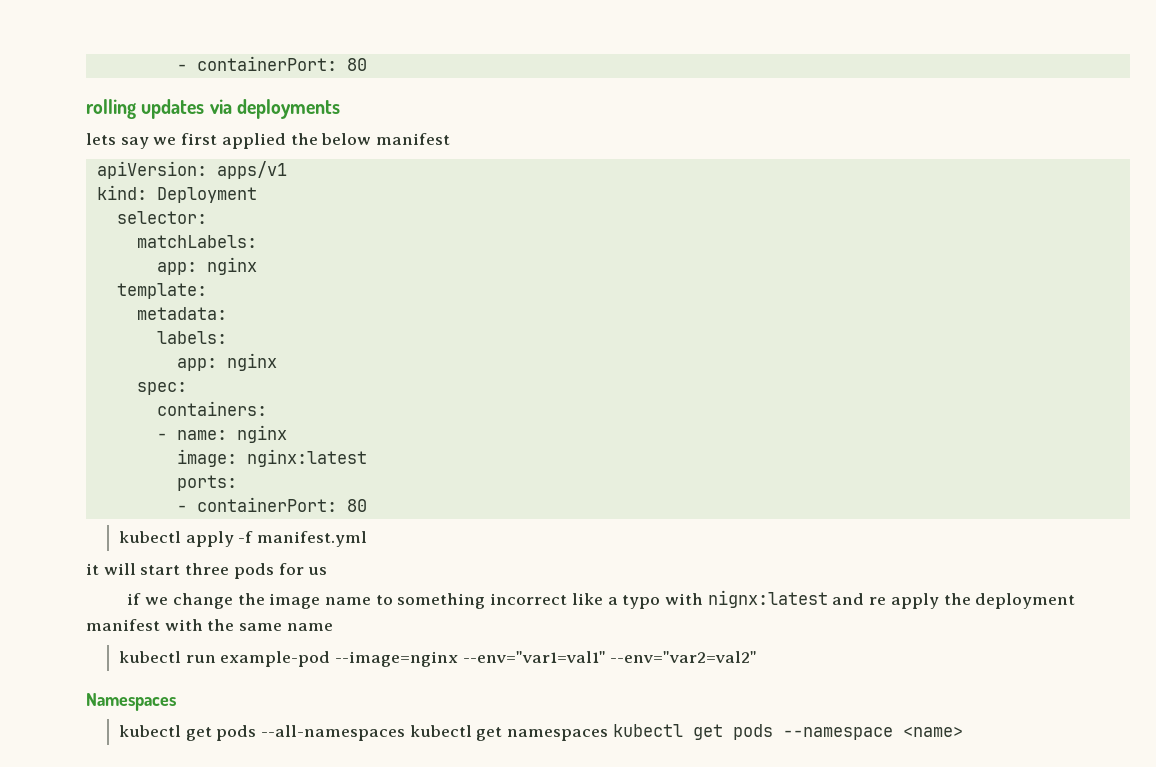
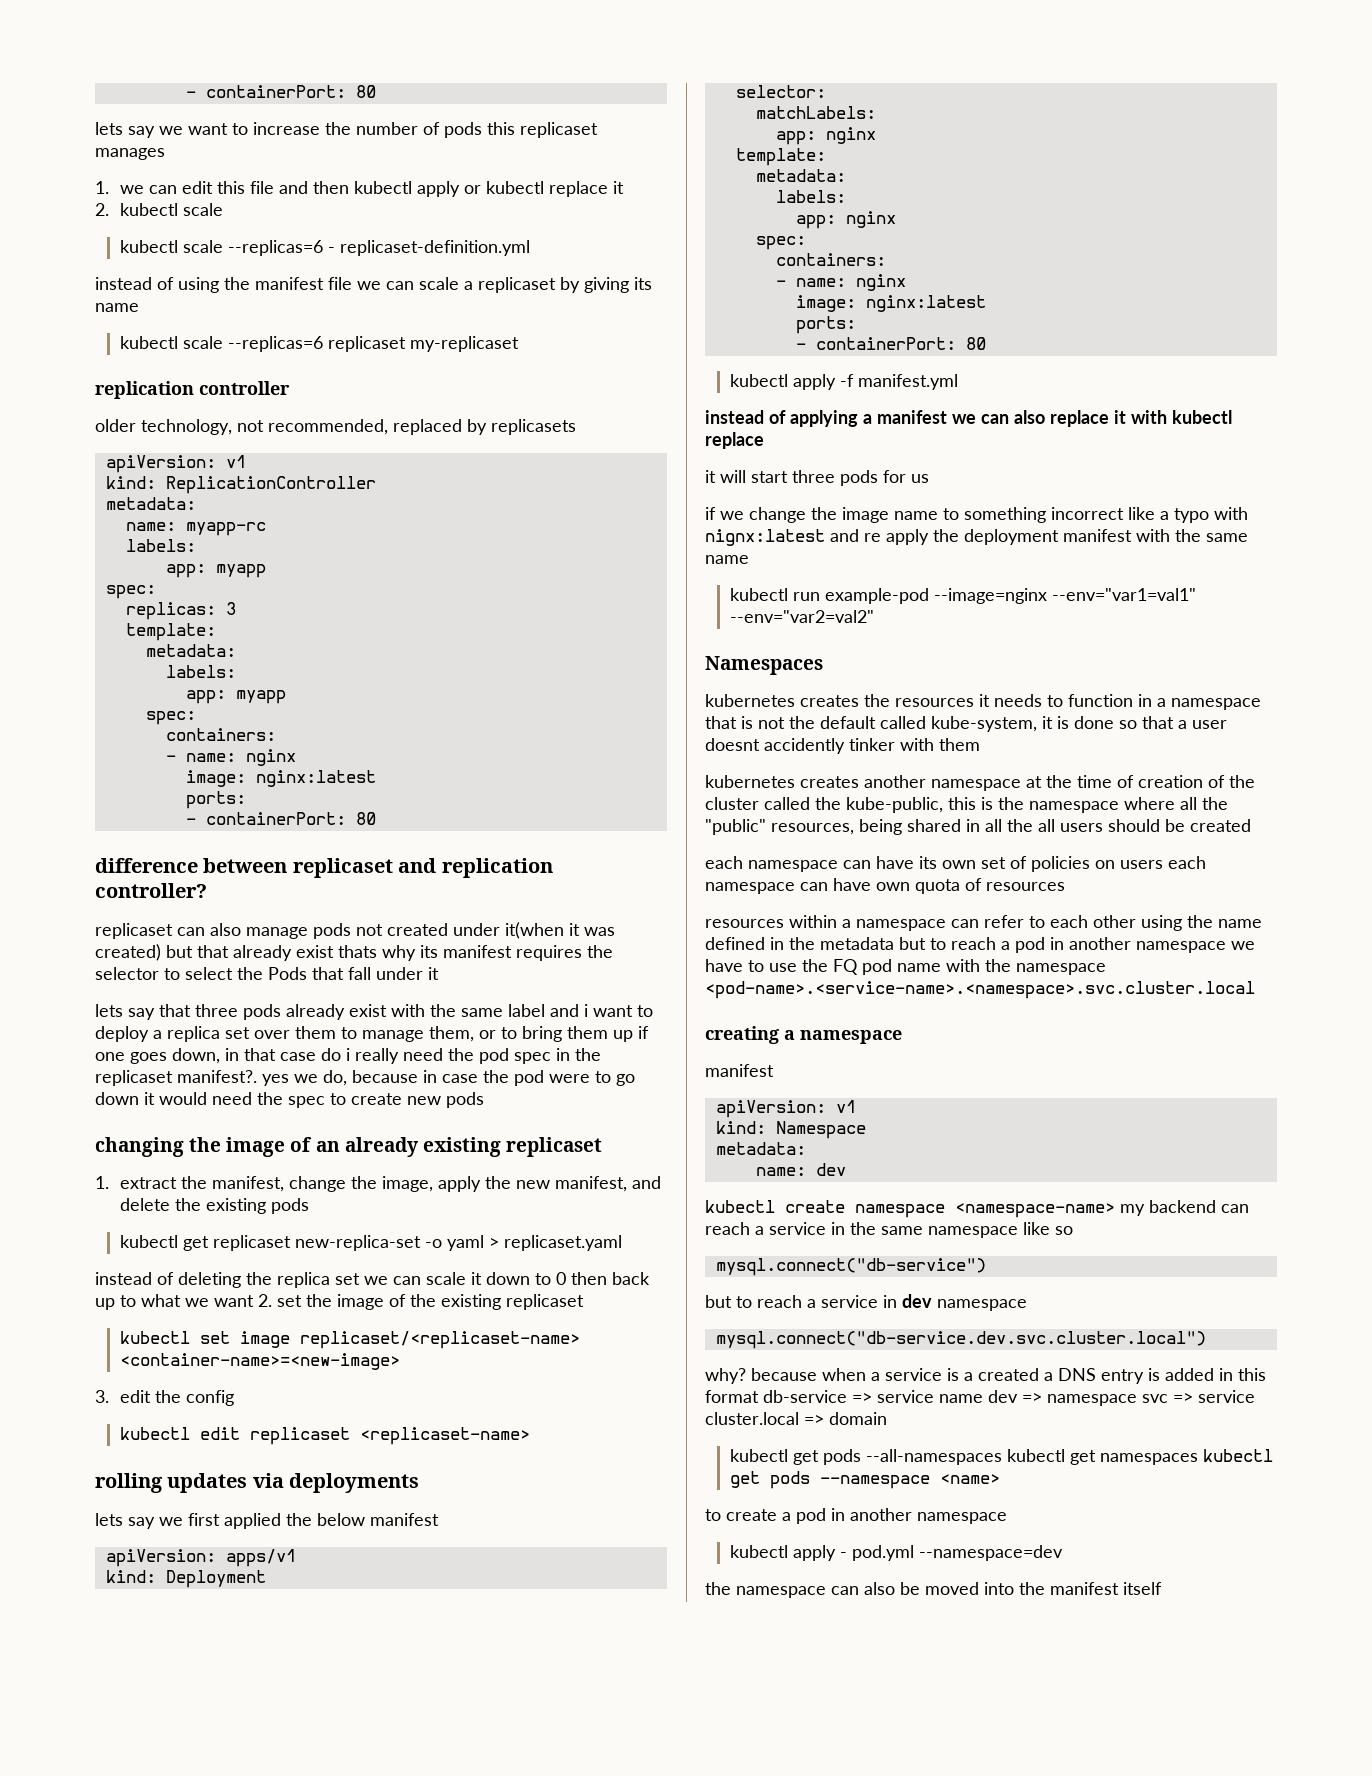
[176,56,367,71] - containerPort: 80 -> [185,85,376,98] [95,122,598,138] [95,148,165,160] [95,181,624,197] [95,203,223,216] [119,240,530,256] [95,277,652,293] [95,303,139,312] [119,336,519,352] [95,381,290,399] [95,419,576,435] [105,455,246,473] [105,476,376,494] [105,497,196,510] [125,522,266,536] [125,539,196,552] [165,564,266,578] [105,585,156,599] [125,602,236,620] [125,623,216,641] [145,644,236,657] [165,665,236,678] [185,690,286,704] [145,711,196,725] [165,728,276,741] [165,749,296,766] [185,770,376,787] [185,791,246,809] [185,812,376,825] [95,858,553,878] [95,883,207,898] [95,922,615,939] [95,944,613,961] [95,967,439,980] [95,1004,653,1020] [95,1026,649,1042] [95,1048,601,1064] [95,1070,635,1086] [95,1092,484,1108] [95,1137,602,1157] [95,1176,661,1192] [119,1198,309,1214] [119,1235,622,1251] [95,1272,650,1288] [95,1294,584,1310] [119,1331,580,1349] [119,1353,400,1370] [95,1390,234,1406] [119,1427,530,1445] - containerPort: 80 // lets say we want to increase the number of pods this replicaset manages // 1. we can edit this file and then kubectl apply or kubectl replace it // 2. kubectl scale // kubectl scale --replicas=6 - replicaset-definition.yml // instead of using the manifest file we can scale a replicaset by giving its name // kubectl scale --replicas=6 replicaset my-replicaset // replication controller // older technology, not recommended, replaced by replicasets // apiVersion: v1 // kind: ReplicationController // metadata: // name: myapp-rc // labels: // app: myapp // spec: // replicas: 3 // template: // metadata: // labels: // app: myapp // spec: // containers: // - name: nginx // image: nginx:latest // ports: // - containerPort: 80 // difference between replicaset and replication controller? // replicaset can also manage pods not created under it(when it was created) but that already exist thats why its manifest requires the selector to select the Pods that fall under it // lets say that three pods already exist with the same label and i want to deploy a replica set over them to manage them, or to bring them up if one goes down, in that case do i really need the pod spec in the replicaset manifest?. yes we do, because in case the pod were to go down it would need the spec to create new pods // changing the image of an already existing replicaset // 1. extract the manifest, change the image, apply the new manifest, and delete the existing pods // kubectl get replicaset new-replica-set -o yaml > replicaset.yaml // instead of deleting the replica set we can scale it down to 0 then back up to what we want 2. set the image of the existing replicaset // kubectl set image replicaset/<replicaset-name> <container-name>=<new-image> // 3. edit the config // kubectl edit replicaset <replicaset-name>
(367, 539) none -> [705,410,1232,427] [705,432,764,449] // instead of applying a manifest we can also replace it with kubectl replace
(176, 702) none -> [705,694,1261,710] [705,716,1227,732] [705,738,980,754] [705,775,1255,791] [705,797,1228,813] [705,819,1251,835] [705,856,1206,872] [705,878,1065,894] [705,915,1262,931] [705,937,1255,953] [705,959,1106,975] [705,981,1255,999] [705,1026,902,1044] [705,1064,774,1077] [715,1100,856,1118] [715,1121,866,1139] [715,1142,806,1155] [755,1163,846,1176] [705,1200,1249,1218] [705,1222,1073,1238] [715,1258,986,1276] [705,1294,1027,1311] [715,1331,1206,1349] [705,1368,1266,1384] [705,1390,1255,1406] [705,1412,887,1425] // kubernetes creates the resources it needs to function in a namespace that is not the default called kube-system, it is done so that a user doesnt accidently tinker with them // kubernetes creates another namespace at the time of creation of the cluster called the kube-public, this is the namespace where all the "public" resources, being shared in all the all users should be created // each namespace can have its own set of policies on users each namespace can have own quota of resources // resources within a namespace can refer to each other using the name defined in the metadata but to reach a pod in another namespace we have to use the FQ pod name with the namespace <pod-name>.<service-name>.<namespace>.svc.cluster.local // creating a namespace // manifest // apiVersion: v1 // kind: Namespace // metadata: // name: dev // kubectl create namespace <namespace-name> my backend can reach a service in the same namespace like so // mysql.connect("db-service") // but to reach a service in dev namespace // mysql.connect("db-service.dev.svc.cluster.local") // why? because when a service is a created a DNS entry is added in this format db-service => service name dev => namespace svc => service cluster.local => domain
(963, 731) none -> [705,1508,1007,1524] [729,1545,1063,1561] [705,1582,1162,1598] // to create a pod in another namespace // kubectl apply - pod.yml --namespace=dev // the namespace can also be moved into the manifest itself

